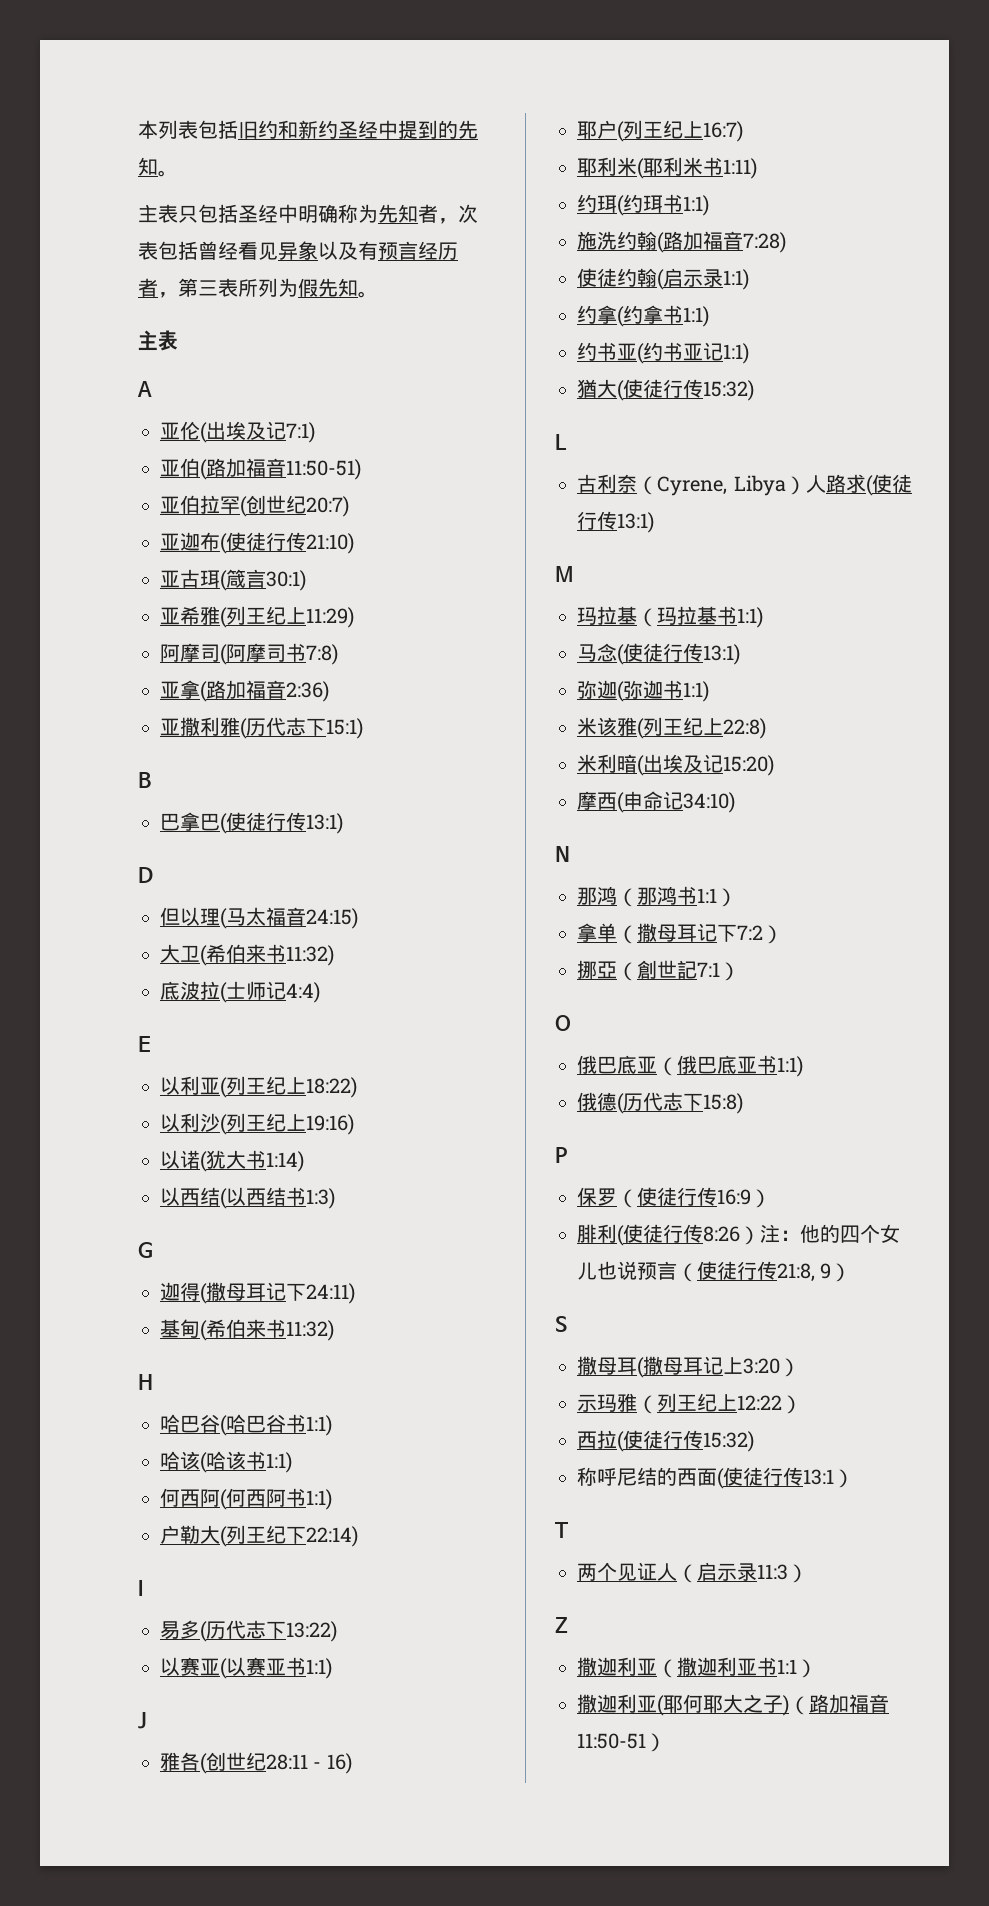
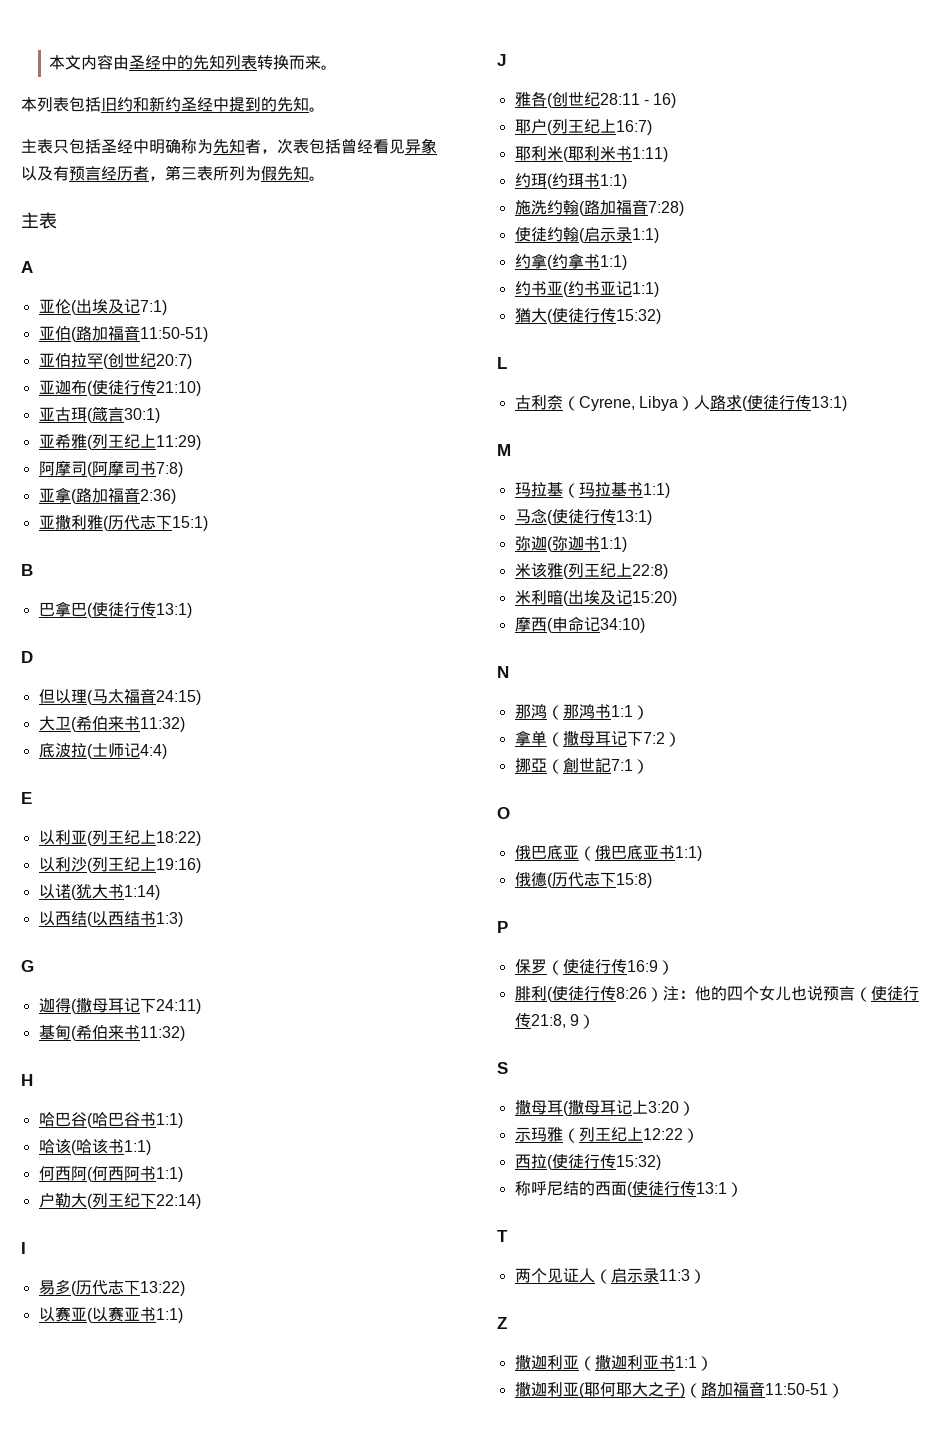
[138,120,158,139] 本 -> [49,54,338,70] [21,97,37,112] 本文内容由圣经中的先知列表转换而来。 // 本

